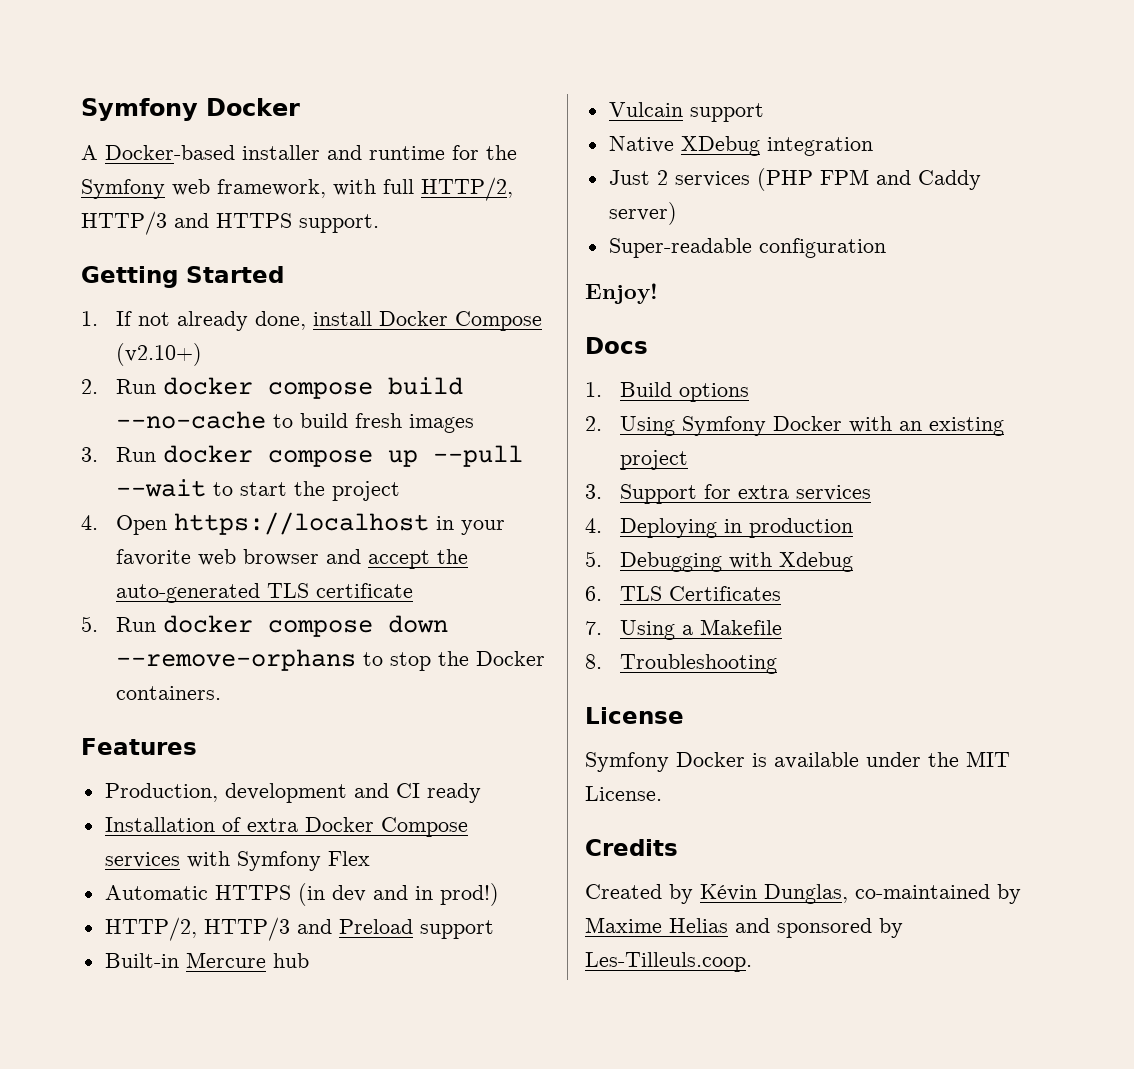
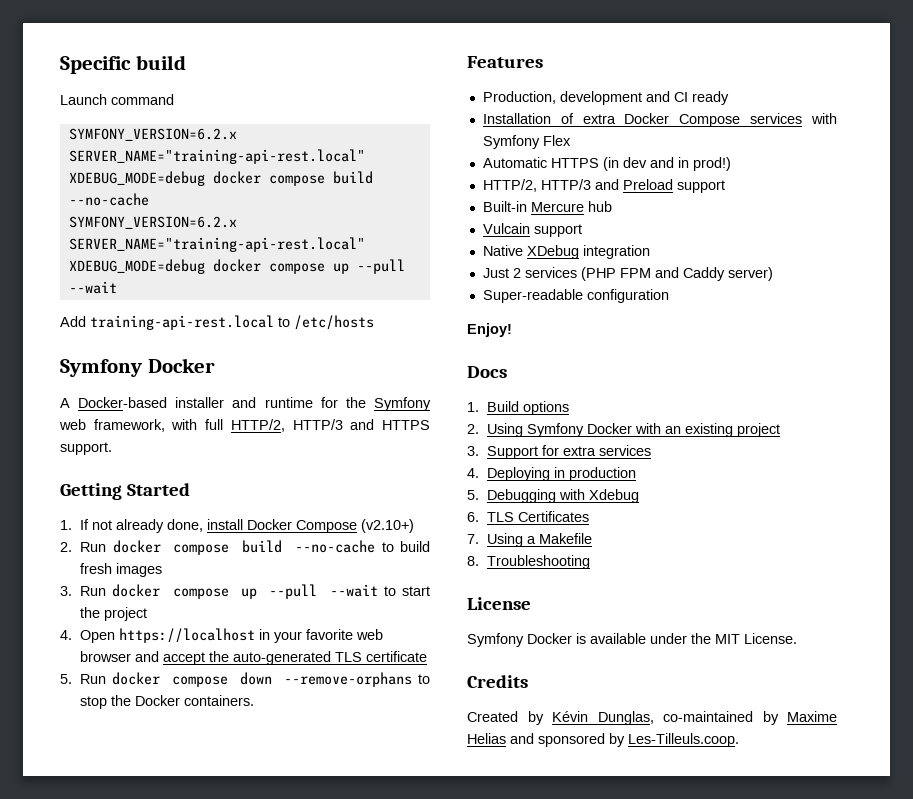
(81, 109) none -> [60,55,186,74] [60,94,174,105] [68,128,237,141] [68,149,365,164] [68,171,373,186] [68,193,149,206] [68,216,237,229] [68,237,365,252] [68,259,405,274] [68,281,117,294] [60,315,374,330] Specific build // Launch command // SYMFONY_VERSION=6.2.x SERVER_NAME="training-api-rest.local" XDEBUG_MODE=debug docker compose build --no-cache // SYMFONY_VERSION=6.2.x SERVER_NAME="training-api-rest.local" XDEBUG_MODE=debug docker compose up --pull --wait // Add training-api-rest.local to /etc/hosts //

